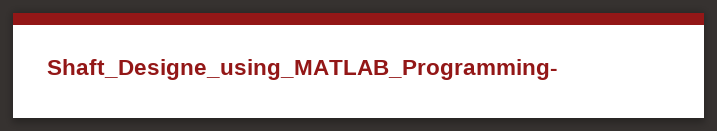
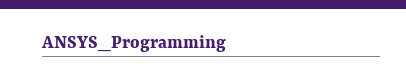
[47,59,558,80] Shaft_Designe_using_MATLAB_Programming- -> [41,35,226,52] ANSYS_Programming

